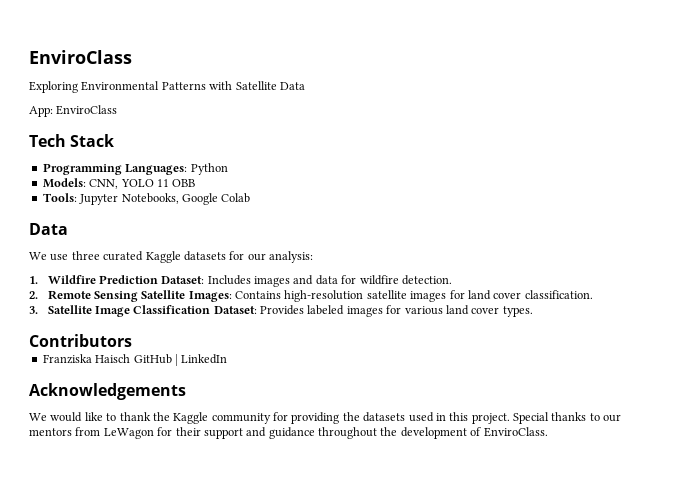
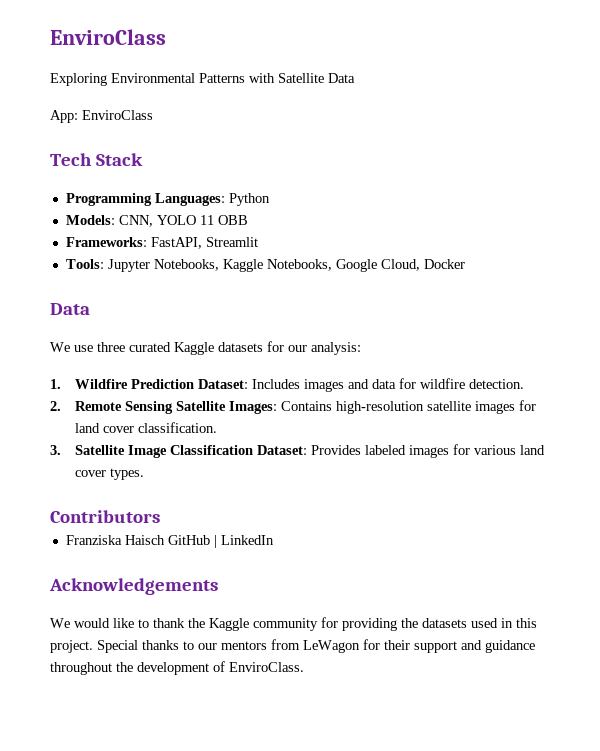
(196, 183) none -> [65,237,258,249] // Frameworks: FastAPI, Streamlit
[181,193,251,205] Google Colab -> [222,259,465,272] Kaggle Notebooks, Google Cloud, Docker

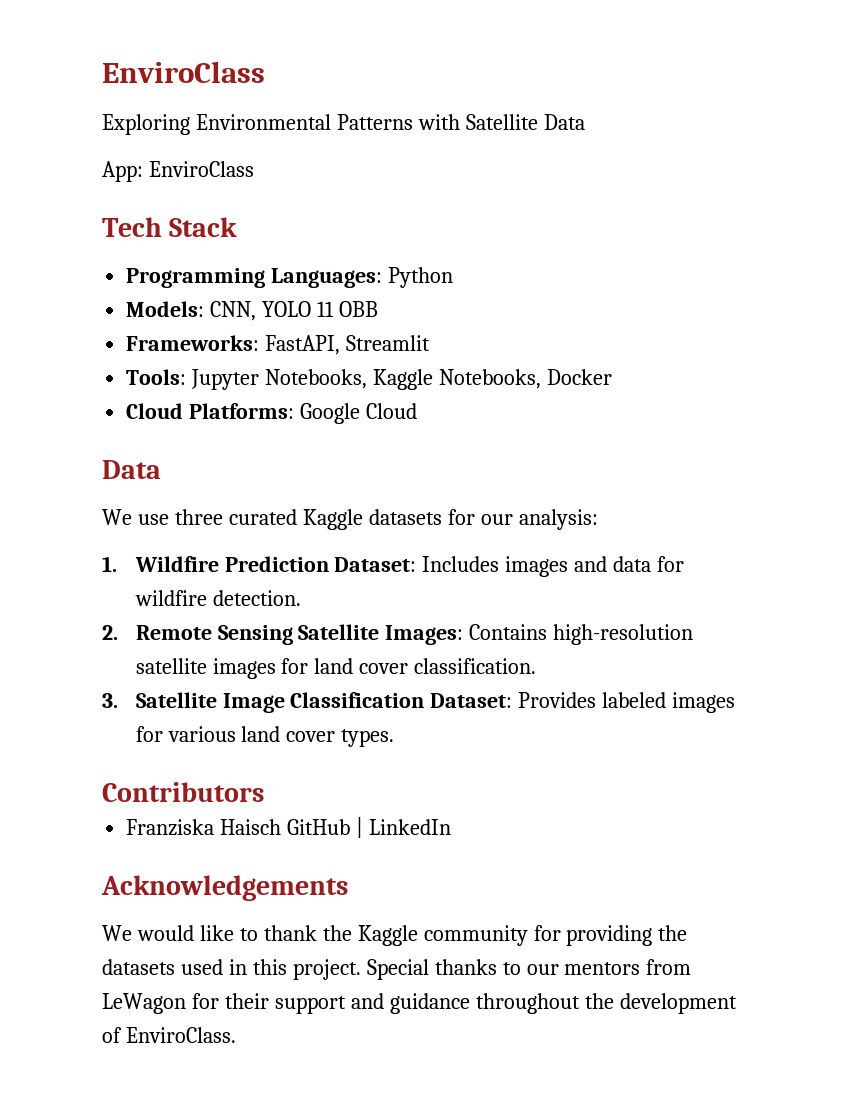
[335,259,465,272] Google Cloud, Docker -> [546,369,612,385] [126,403,418,424] Docker // Cloud Platforms: Google Cloud

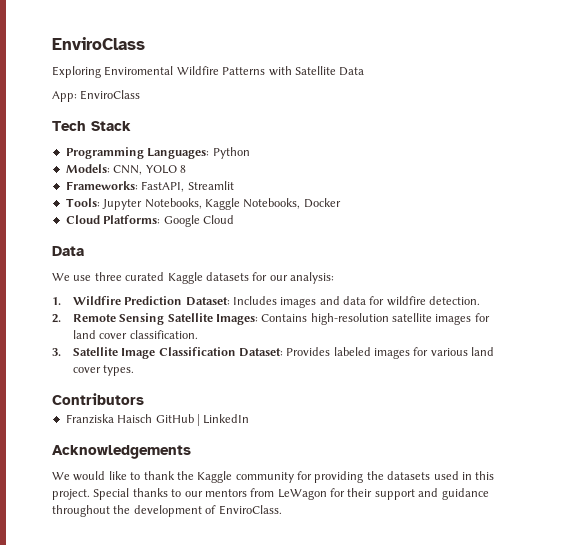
[195,114,331,130] Environmental -> [104,66,219,76] Enviromental Wildfire
[317,301,378,317] 11 OBB -> [179,165,186,173] 8

